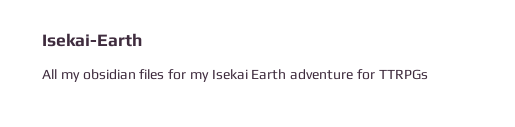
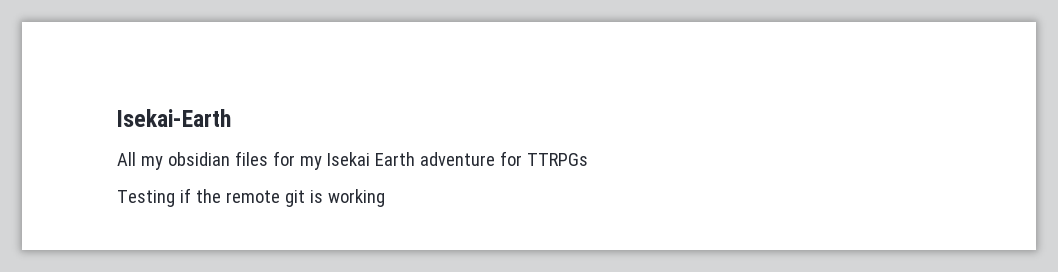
(428, 74) none -> [117,188,385,207] // Testing if the remote git is working

